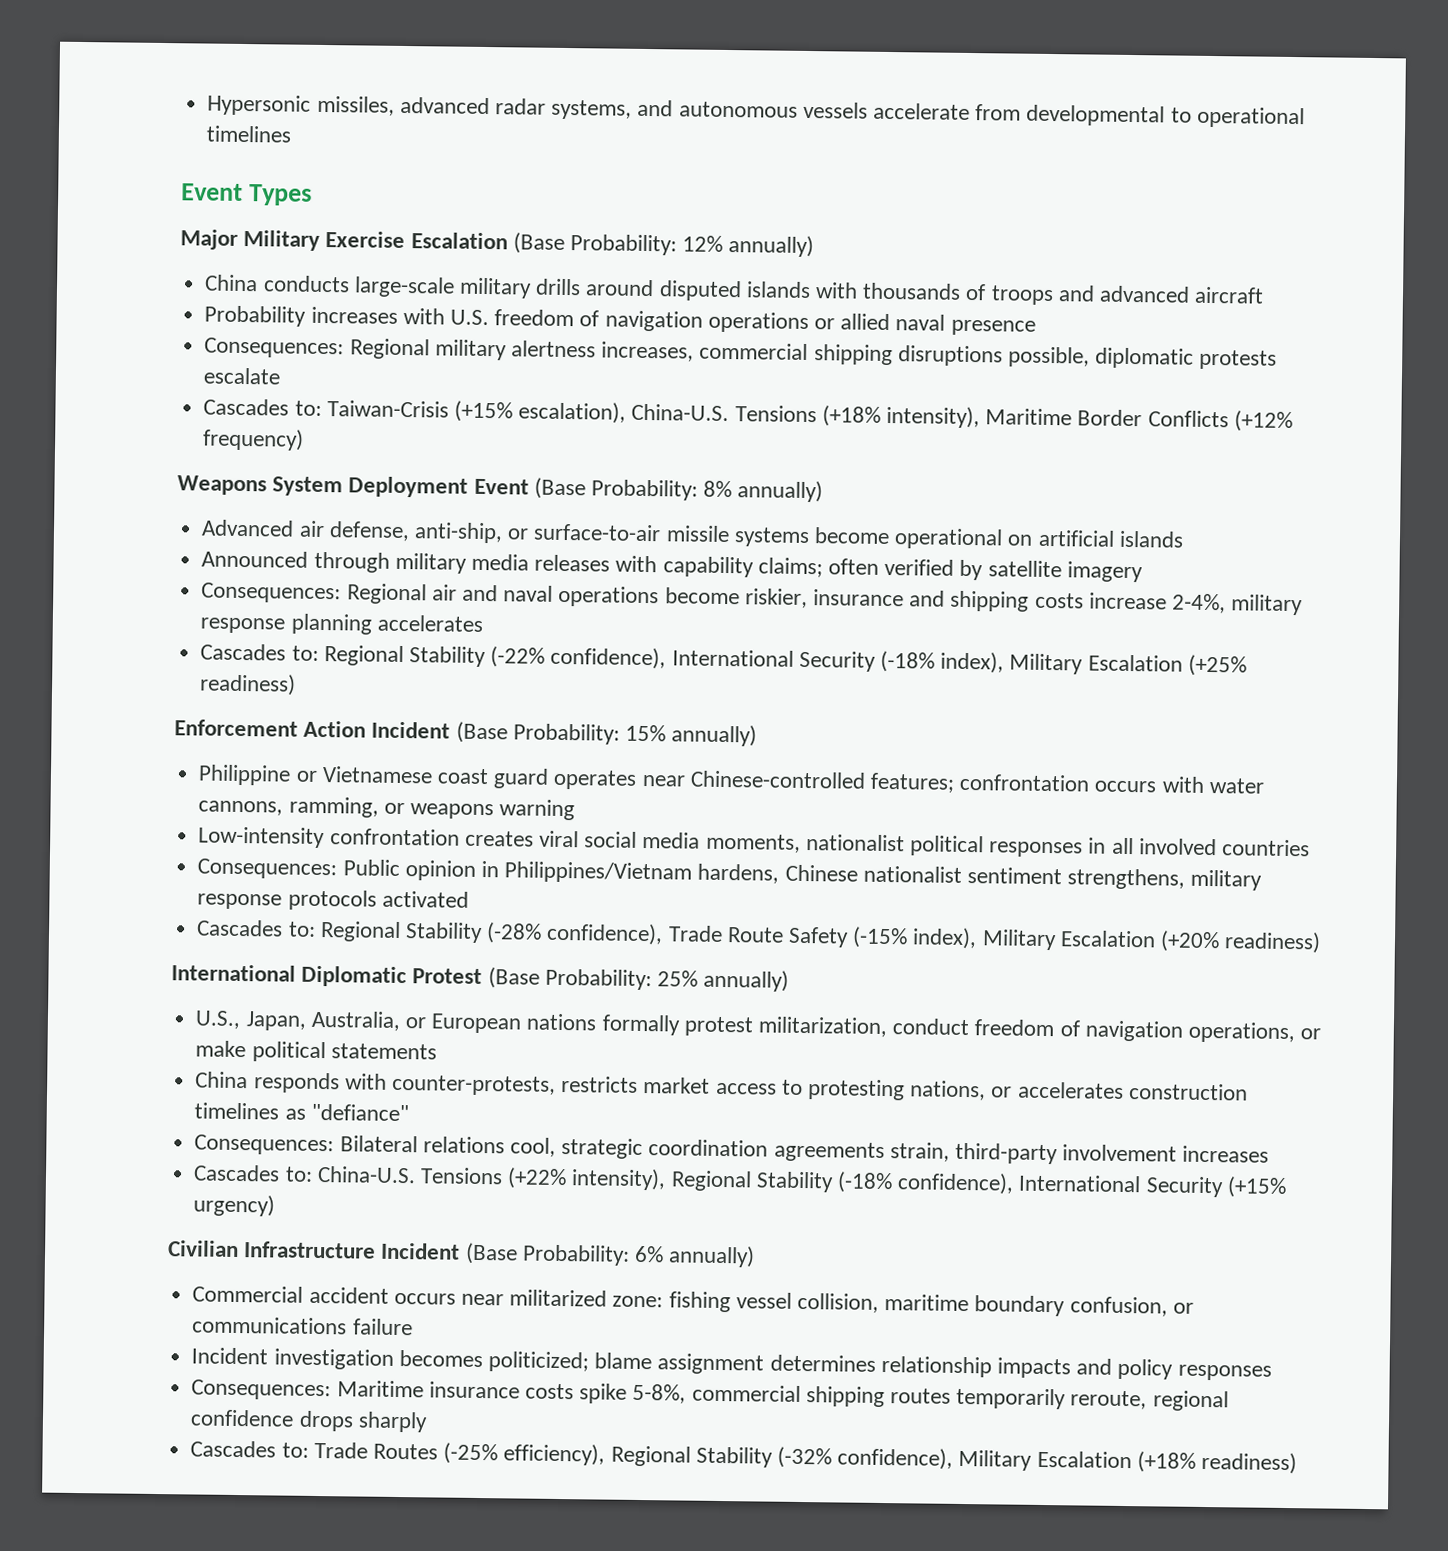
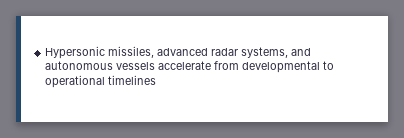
[181,183,313,206] [180,229,815,258] [204,274,1265,306] [204,305,1036,336] [204,337,1278,370] [203,367,282,385] [203,398,1293,433] [202,428,305,451] [177,475,824,503] [201,519,1184,550] [201,550,1143,583] [201,582,1304,616] [200,613,483,635] [200,643,1247,677] [199,673,297,696] [174,719,758,747] [198,764,1265,794] [198,796,576,821] [198,826,1311,858] [197,858,1263,891] [197,889,469,911] [196,919,1322,954] [171,964,790,992] [195,1010,1322,1044] [195,1040,437,1063] [195,1071,1248,1101] [194,1102,409,1122] [194,1134,1270,1165] [193,1164,1287,1198] [193,1194,276,1217] [168,1240,756,1268] [192,1285,1194,1317] [192,1316,413,1336] [191,1347,1272,1381] [191,1379,1229,1412] [190,1409,428,1433] [190,1440,1298,1475] // Event Types // Major Military Exercise Escalation (Base Probability: 12% annually) // China conducts large-scale military drills around disputed islands with thousands of troops and advanced aircraft // Probability increases with U.S. freedom of navigation operations or allied naval presence // Consequences: Regional military alertness increases, commercial shipping disruptions possible, diplomatic protests escalate // Cascades to: Taiwan-Crisis (+15% escalation), China-U.S. Tensions (+18% intensity), Maritime Border Conflicts (+12% frequency) // Weapons System Deployment Event (Base Probability: 8% annually) // Advanced air defense, anti-ship, or surface-to-air missile systems become operational on artificial islands // Announced through military media releases with capability claims; often verified by satellite imagery // Consequences: Regional air and naval operations become riskier, insurance and shipping costs increase 2-4%, military response planning accelerates // Cascades to: Regional Stability (-22% confidence), International Security (-18% index), Military Escalation (+25% readiness) // Enforcement Action Incident (Base Probability: 15% annually) // Philippine or Vietnamese coast guard operates near Chinese-controlled features; confrontation occurs with water cannons, ramming, or weapons warning // Low-intensity confrontation creates viral social media moments, nationalist political responses in all involved countries // Consequences: Public opinion in Philippines/Vietnam hardens, Chinese nationalist sentiment strengthens, military response protocols activated // Cascades to: Regional Stability (-28% confidence), Trade Route Safety (-15% index), Military Escalation (+20% readiness) // International Diplomatic Protest (Base Probability: 25% annually) // U.S., Japan, Australia, or European nations formally protest militarization, conduct freedom of navigation operations, or make political statements // China responds with counter-protests, restricts market access to protesting nations, or accelerates construction timelines as "defiance" // Consequences: Bilateral relations cool, strategic coordination agreements strain, third-party involvement increases // Cascades to: China-U.S. Tensions (+22% intensity), Regional Stability (-18% confidence), International Security (+15% urgency) // Civilian Infrastructure Incident (Base Probability: 6% annually) // Commercial accident occurs near militarized zone: fishing vessel collision, maritime boundary confusion, or communications failure // Incident investigation becomes politicized; blame assignment determines relationship impacts and policy responses // Consequences: Maritime insurance costs spike 5-8%, commercial shipping routes temporarily reroute, regional confidence drops sharply // Cascades to: Trade Routes (-25% efficiency), Regional Stability (-32% confidence), Military Escalation (+18% readiness) -> (157, 80) none

